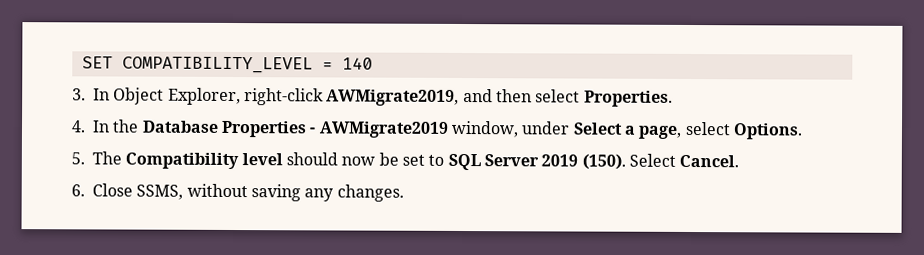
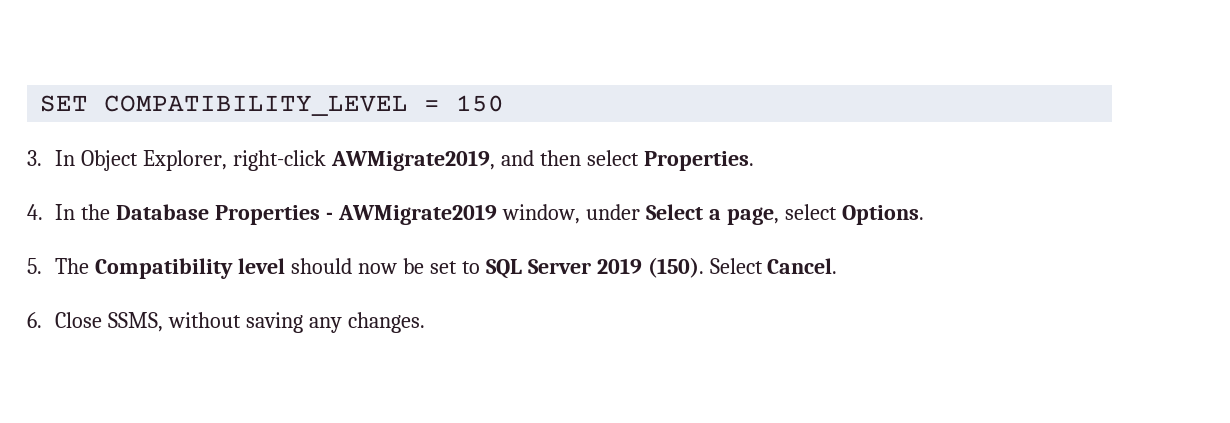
[341,57,373,70] 140 -> [456,95,505,112] 150

